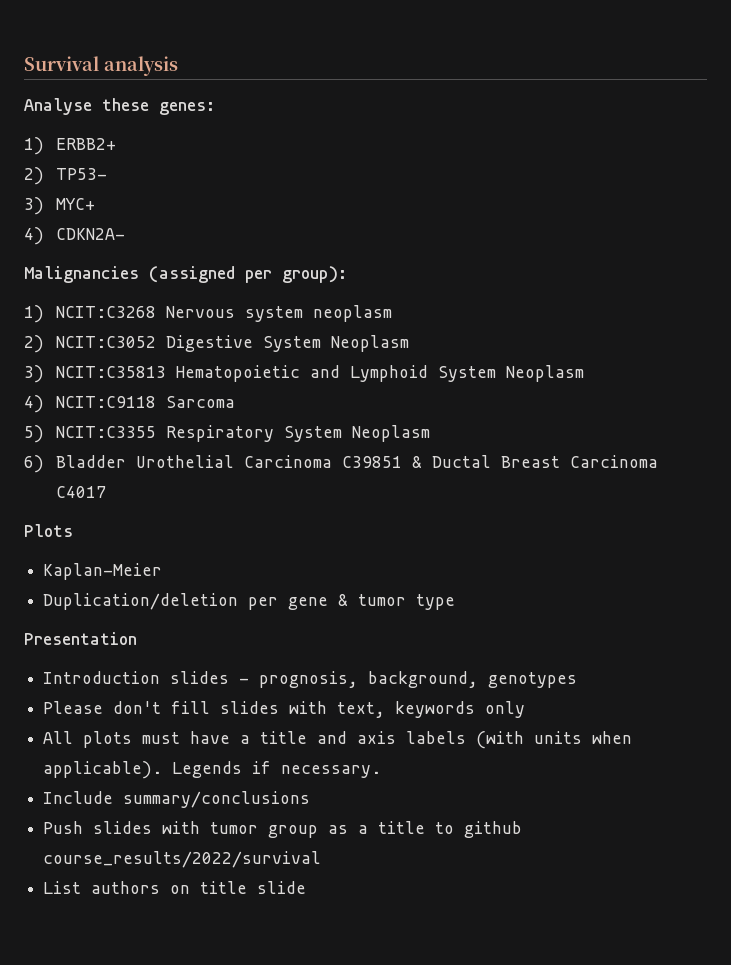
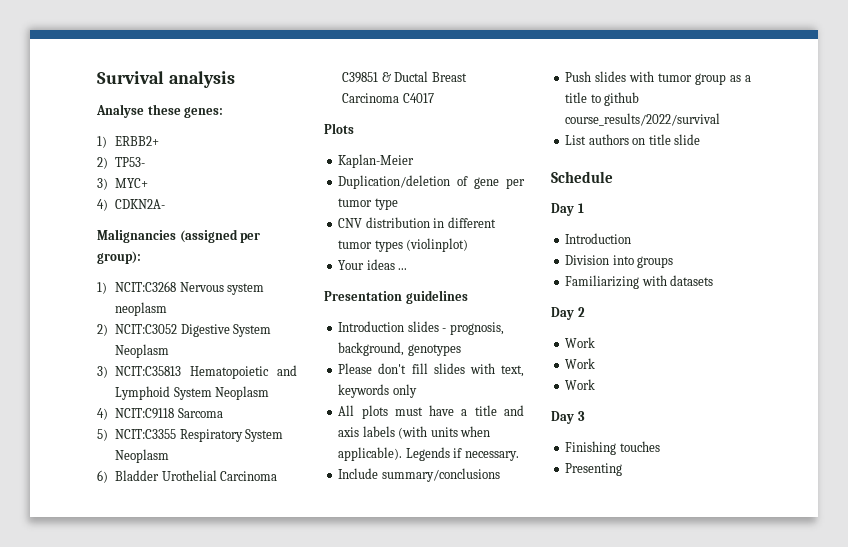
[248,594,349,610] per gene & -> [457,176,525,189] of gene per
(456, 602) none -> [338,217,496,228] [338,238,469,252] [338,259,408,270] // CNV distribution in different tumor types (violinplot) // Your ideas ...
(137, 638) none -> [405,290,468,304] guidelines
(307, 887) none -> [551,171,613,183] [551,203,584,216] [565,233,632,244] [565,255,674,268] [565,275,714,289] [551,307,585,320] [565,337,596,348] [565,358,596,369] [565,379,596,390] [551,411,585,424] [565,441,660,455] [565,463,623,476] // Schedule // Day 1 // Introduction // Division into groups // Familiarizing with datasets // Day 2 // Work // Work // Work // Day 3 // Finishing touches // Presenting

